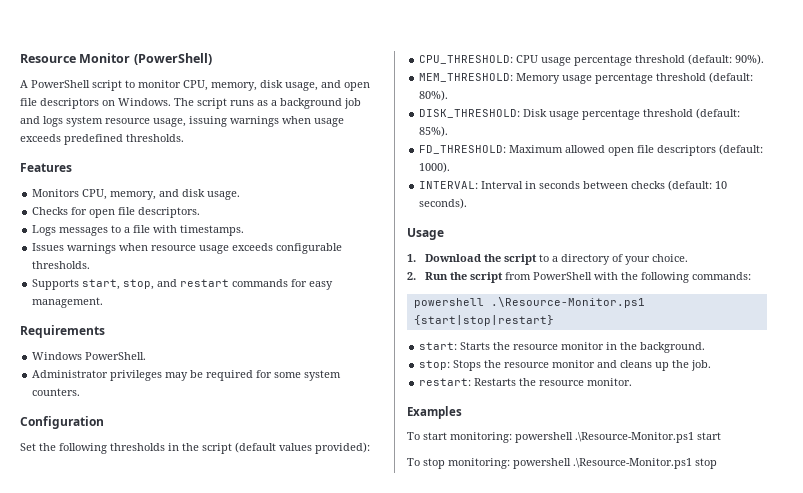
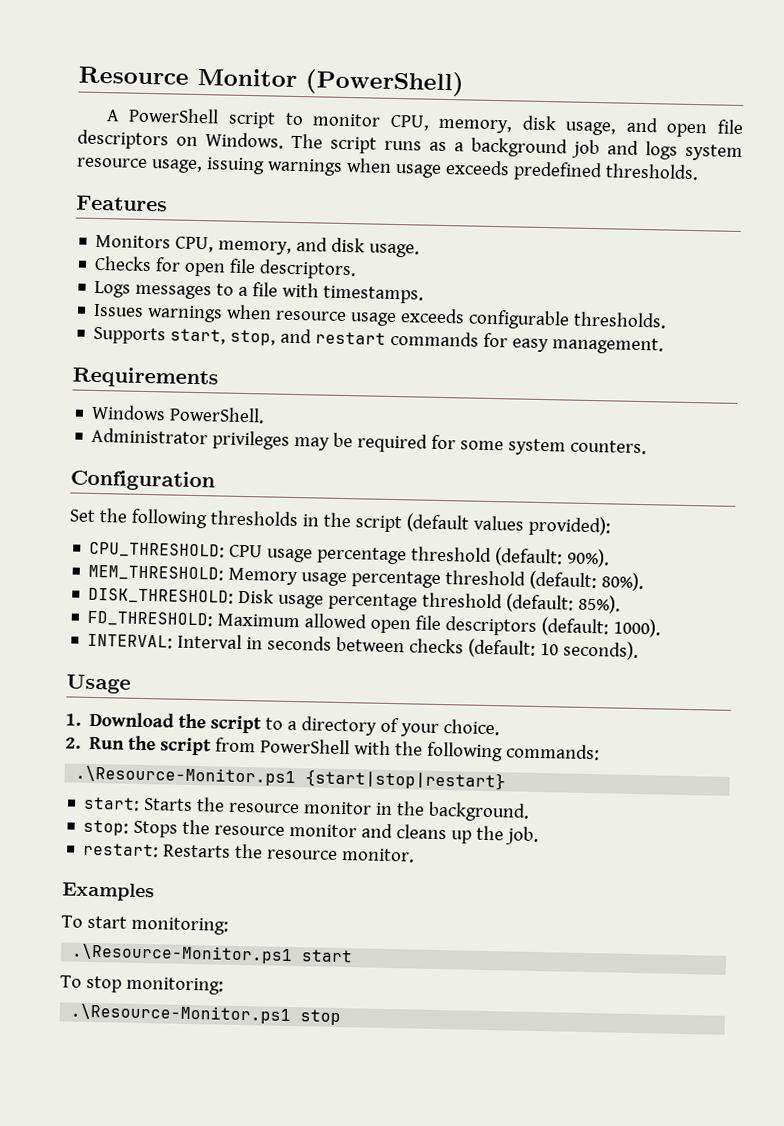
[413,298,484,308] powershell -> (601, 752) none
[515,432,573,443] powershell -> (229, 925) //
[513,458,571,469] powershell -> (224, 985) //

